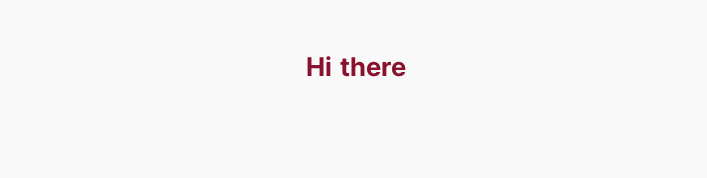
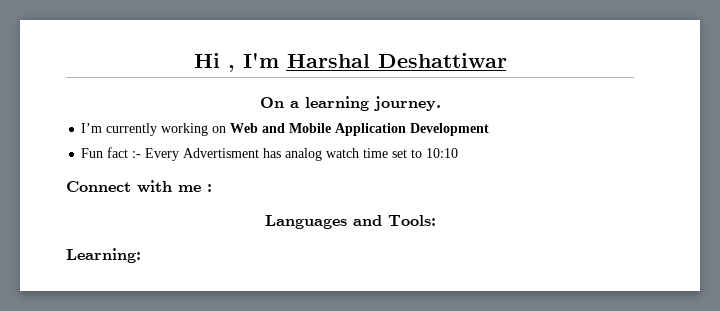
[339,57,406,77] there -> [227,53,507,72] [259,96,441,111] [81,123,490,136] [81,147,459,161] [66,180,212,193] [264,215,436,229] [66,248,141,263] , I'm Harshal Deshattiwar // On a learning journey. // I’m currently working on Web and Mobile Application Development // Fun fact :- Every Advertisment has analog watch time set to 10:10 // Connect with me : // Languages and Tools: // Learning:

